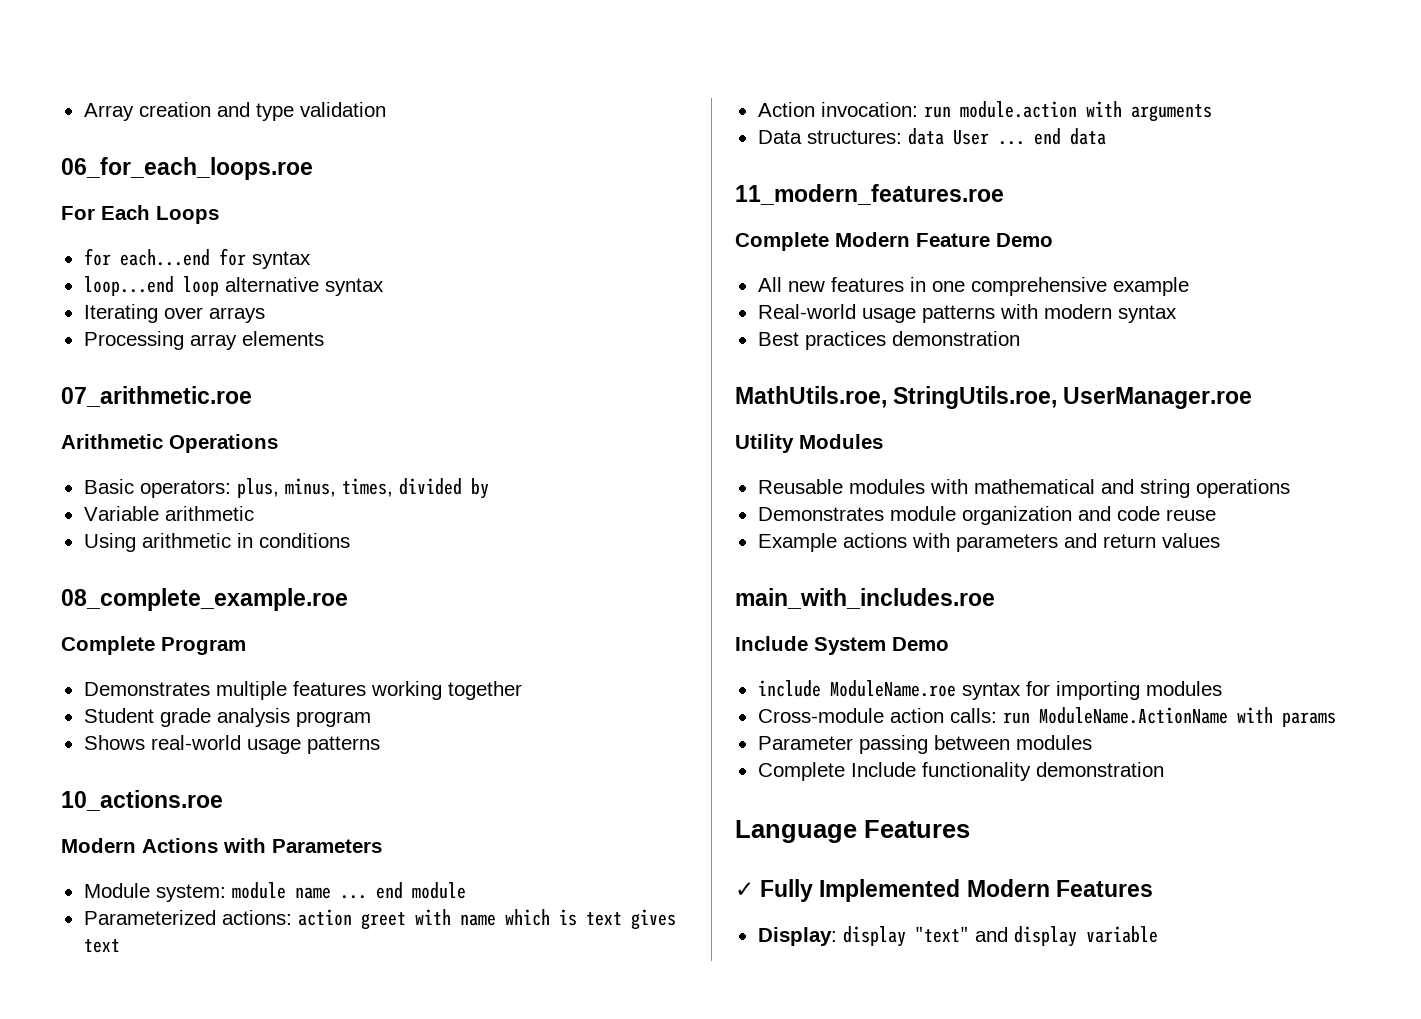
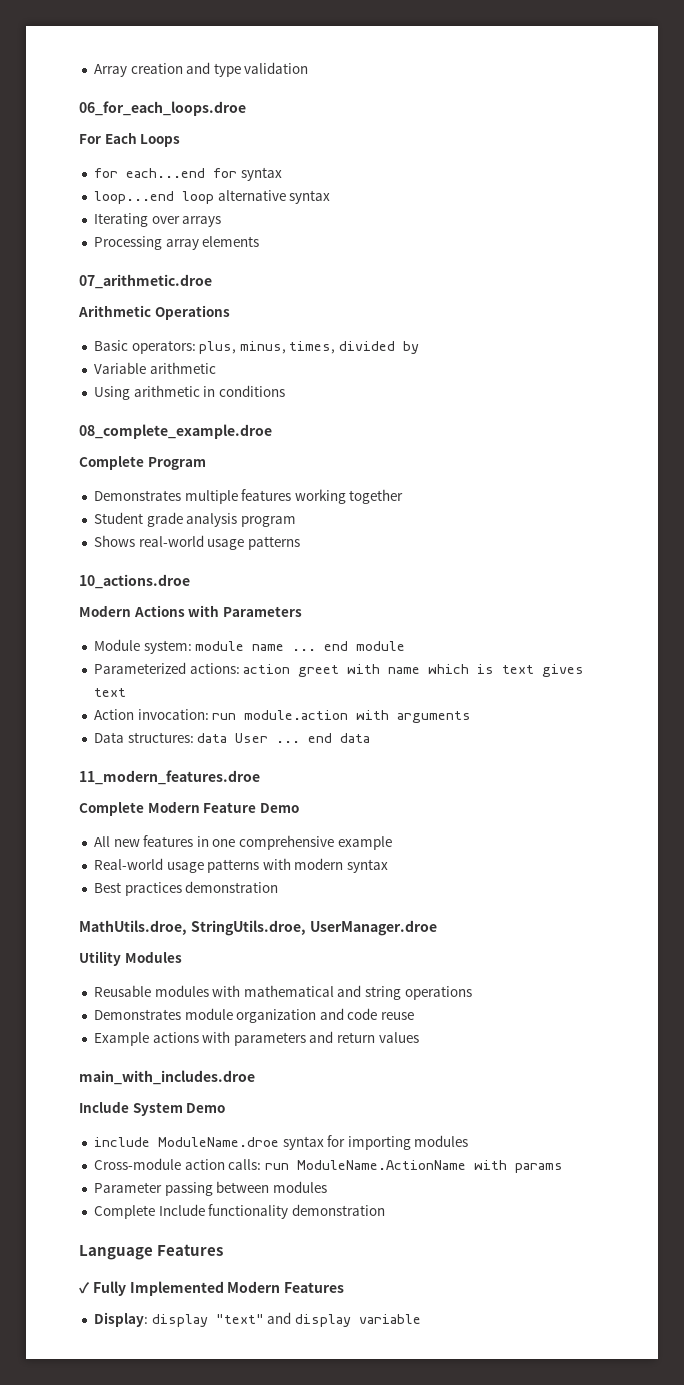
[61,157,313,180] 06_for_each_loops.roe -> [79,101,246,116] 06_for_each_loops.droe
[61,386,252,407] 07_arithmetic.roe -> [79,274,212,289] 07_arithmetic.droe
[61,588,348,611] 08_complete_example.roe -> [79,424,272,439] 08_complete_example.droe
[61,790,223,811] 10_actions.roe -> [79,574,190,589] 10_actions.droe
[735,184,1004,205] 11_modern_features.roe -> [79,770,260,785] 11_modern_features.droe
[735,386,1253,409] MathUtils.roe, StringUtils.roe, UserManager.roe -> [79,920,437,936] MathUtils.droe, StringUtils.droe, UserManager.droe
[735,588,995,609] main_with_includes.roe -> [79,1070,255,1085] main_with_includes.droe
[829,680,956,697] ModuleName.roe -> [157,1137,279,1147] ModuleName.droe

